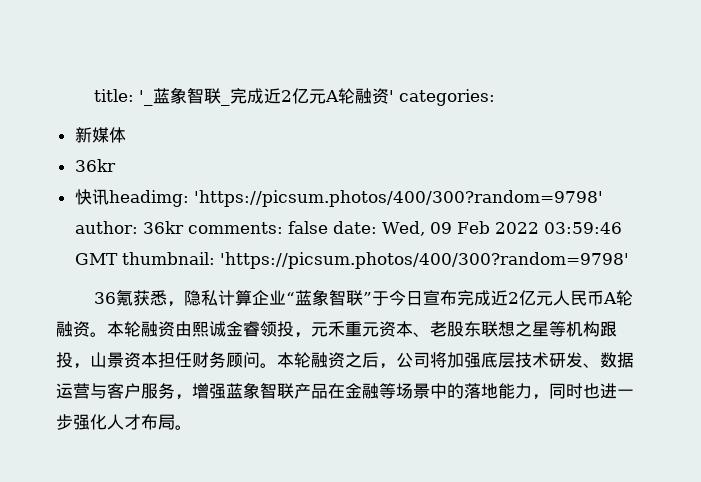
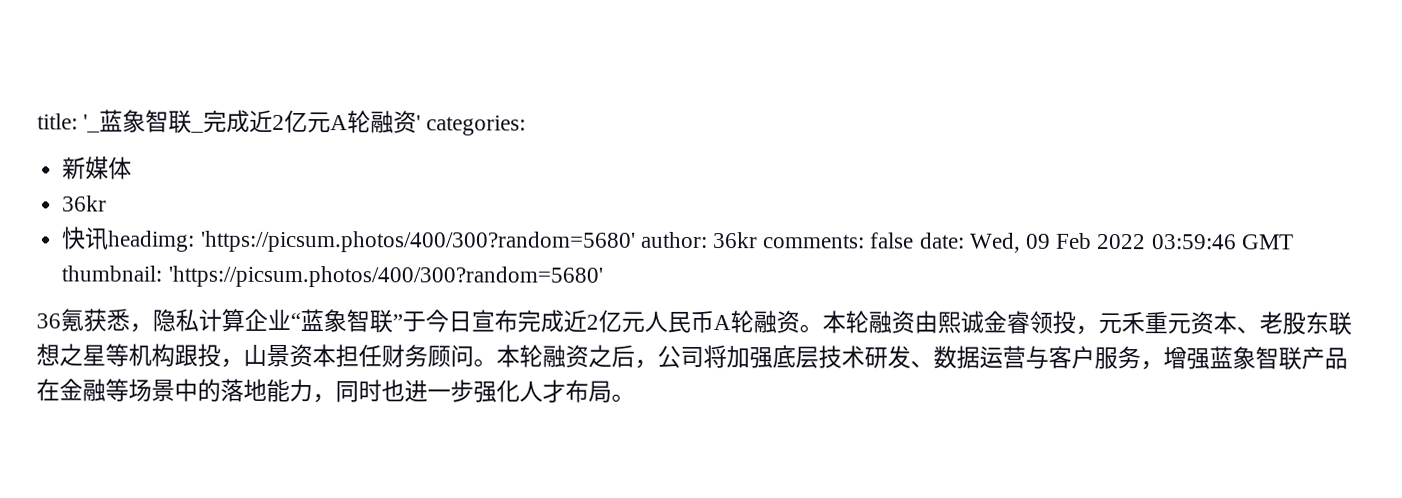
[193,190,603,207] 'https://picsum.photos/400/300?random=9798' -> [199,230,636,253] 'https://picsum.photos/400/300?random=5680'
[219,252,629,269] 'https://picsum.photos/400/300?random=9798' -> [167,265,603,288] 'https://picsum.photos/400/300?random=5680'

